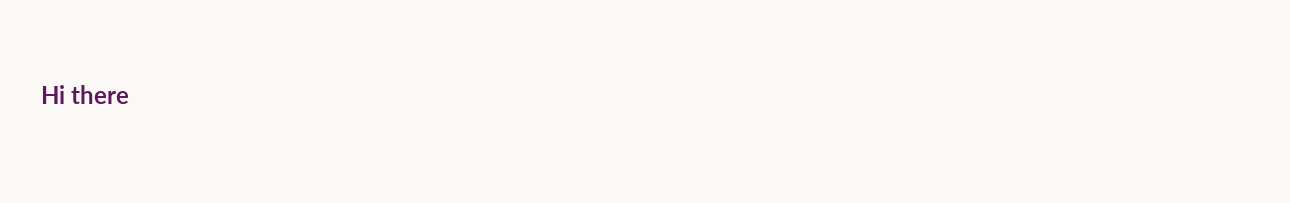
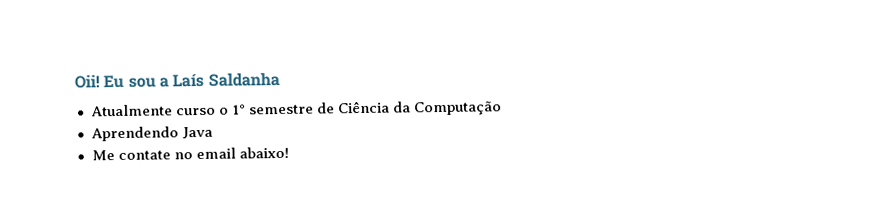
[41,85,130,104] Hi there -> [74,71,280,89] [90,100,502,117] [90,126,213,142] [91,146,289,161] Oii! Eu sou a Laís Saldanha // Atualmente curso o 1° semestre de Ciência da Computação // Aprendendo Java // Me contate no email abaixo!

